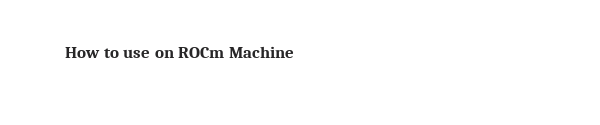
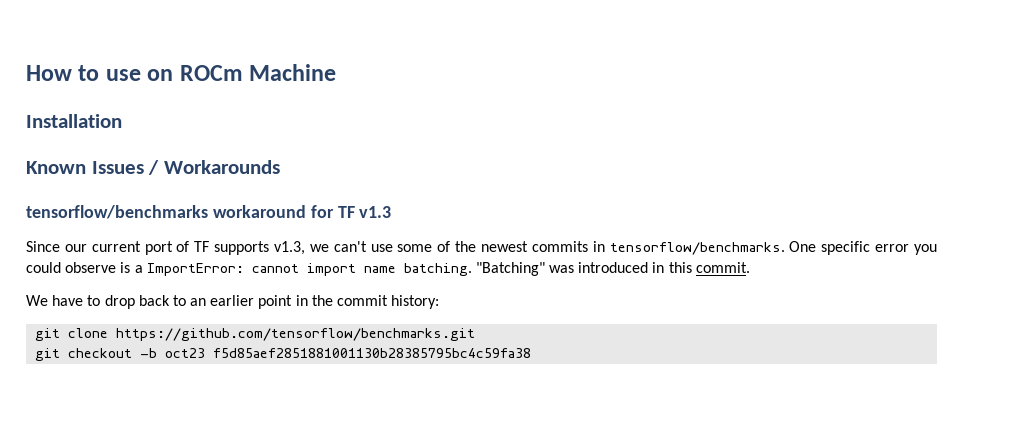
(294, 52) none -> [26,114,122,128] [26,160,281,175] [26,205,392,219] [26,241,937,255] [26,262,750,276] [26,295,440,309] [35,328,476,341] [35,348,532,361] // Installation // Known Issues / Workarounds // tensorflow/benchmarks workaround for TF v1.3 // Since our current port of TF supports v1.3, we can't use some of the newest commits in tensorflow/benchmarks. One specific error you could observe is a ImportError: cannot import name batching. "Batching" was introduced in this commit. // We have to drop back to an earlier point in the commit history: // git clone https://github.com/tensorflow/benchmarks.git // git checkout -b oct23 f5d85aef2851881001130b28385795bc4c59fa38

